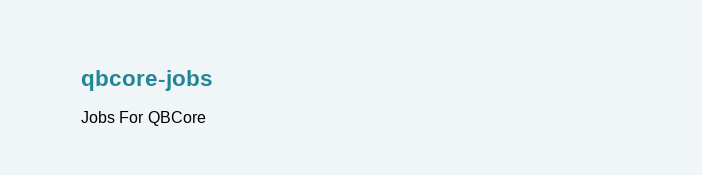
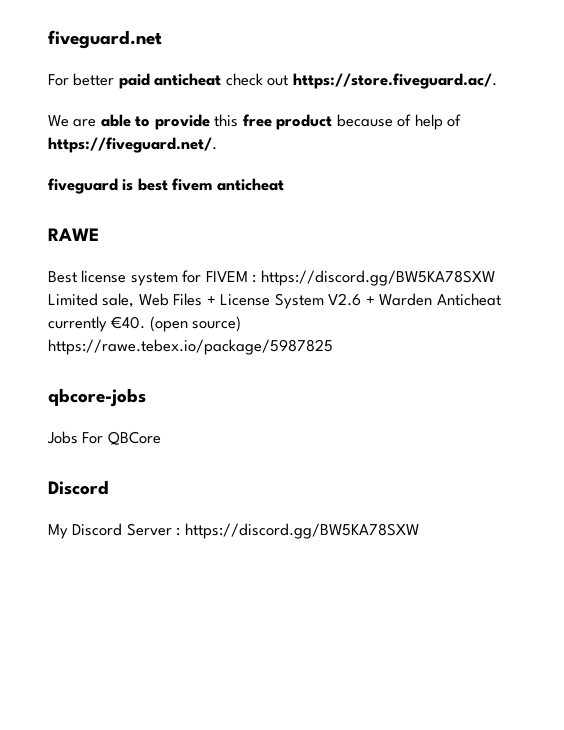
[81,70,213,91] [81,111,206,126] qbcore-jobs // Jobs For QBCore -> [48,30,162,49] [48,73,497,89] [48,114,462,130] [48,137,217,153] [48,178,284,194] [48,228,99,241] [48,270,495,286] [48,293,501,309] [48,316,242,332] [48,339,333,355] [48,388,146,407] [47,431,161,445] [48,480,109,495] [48,523,419,539] fiveguard.net // For better paid anticheat check out https://store.fiveguard.ac/. // We are able to provide this free product because of help of https://fiveguard.net/. // fiveguard is best fivem anticheat // RAWE // Best license system for FIVEM : https://discord.gg/BW5KA78SXW Limited sale, Web Files + License System V2.6 + Warden Anticheat currently €40. (open source) https://rawe.tebex.io/package/5987825 // qbcore-jobs // Jobs For QBCore // Discord // My Discord Server : https://discord.gg/BW5KA78SXW

